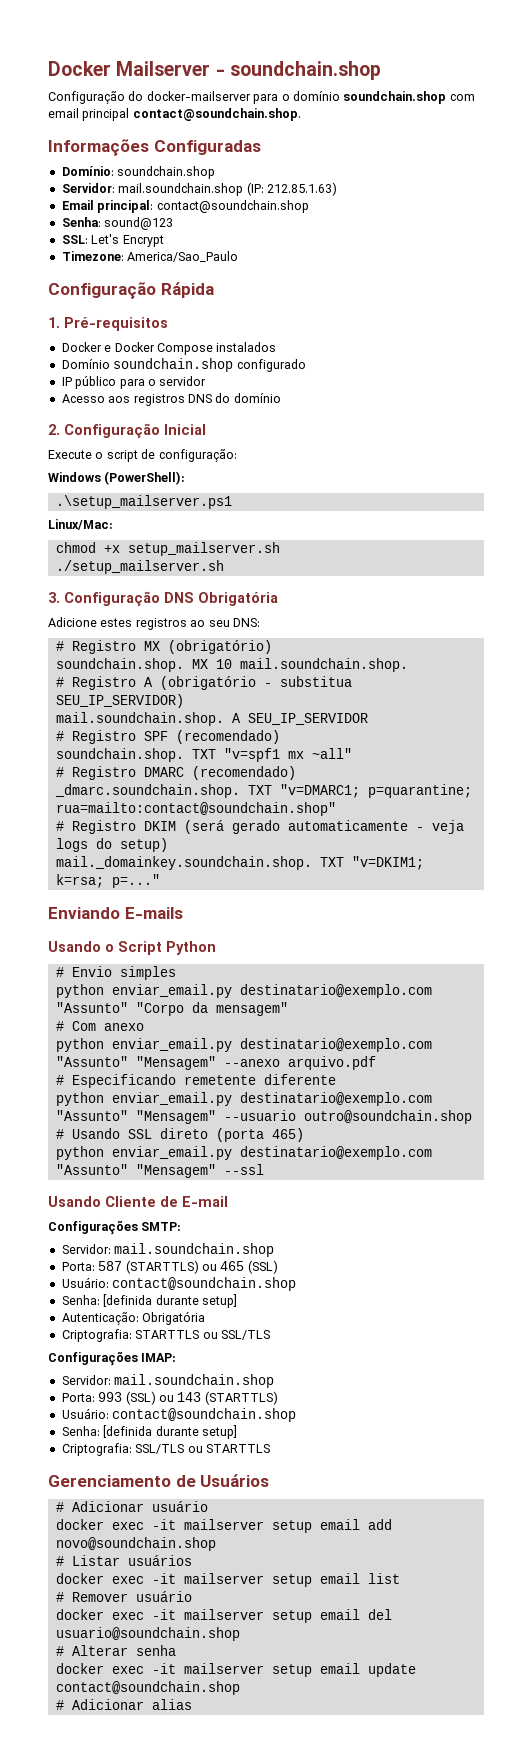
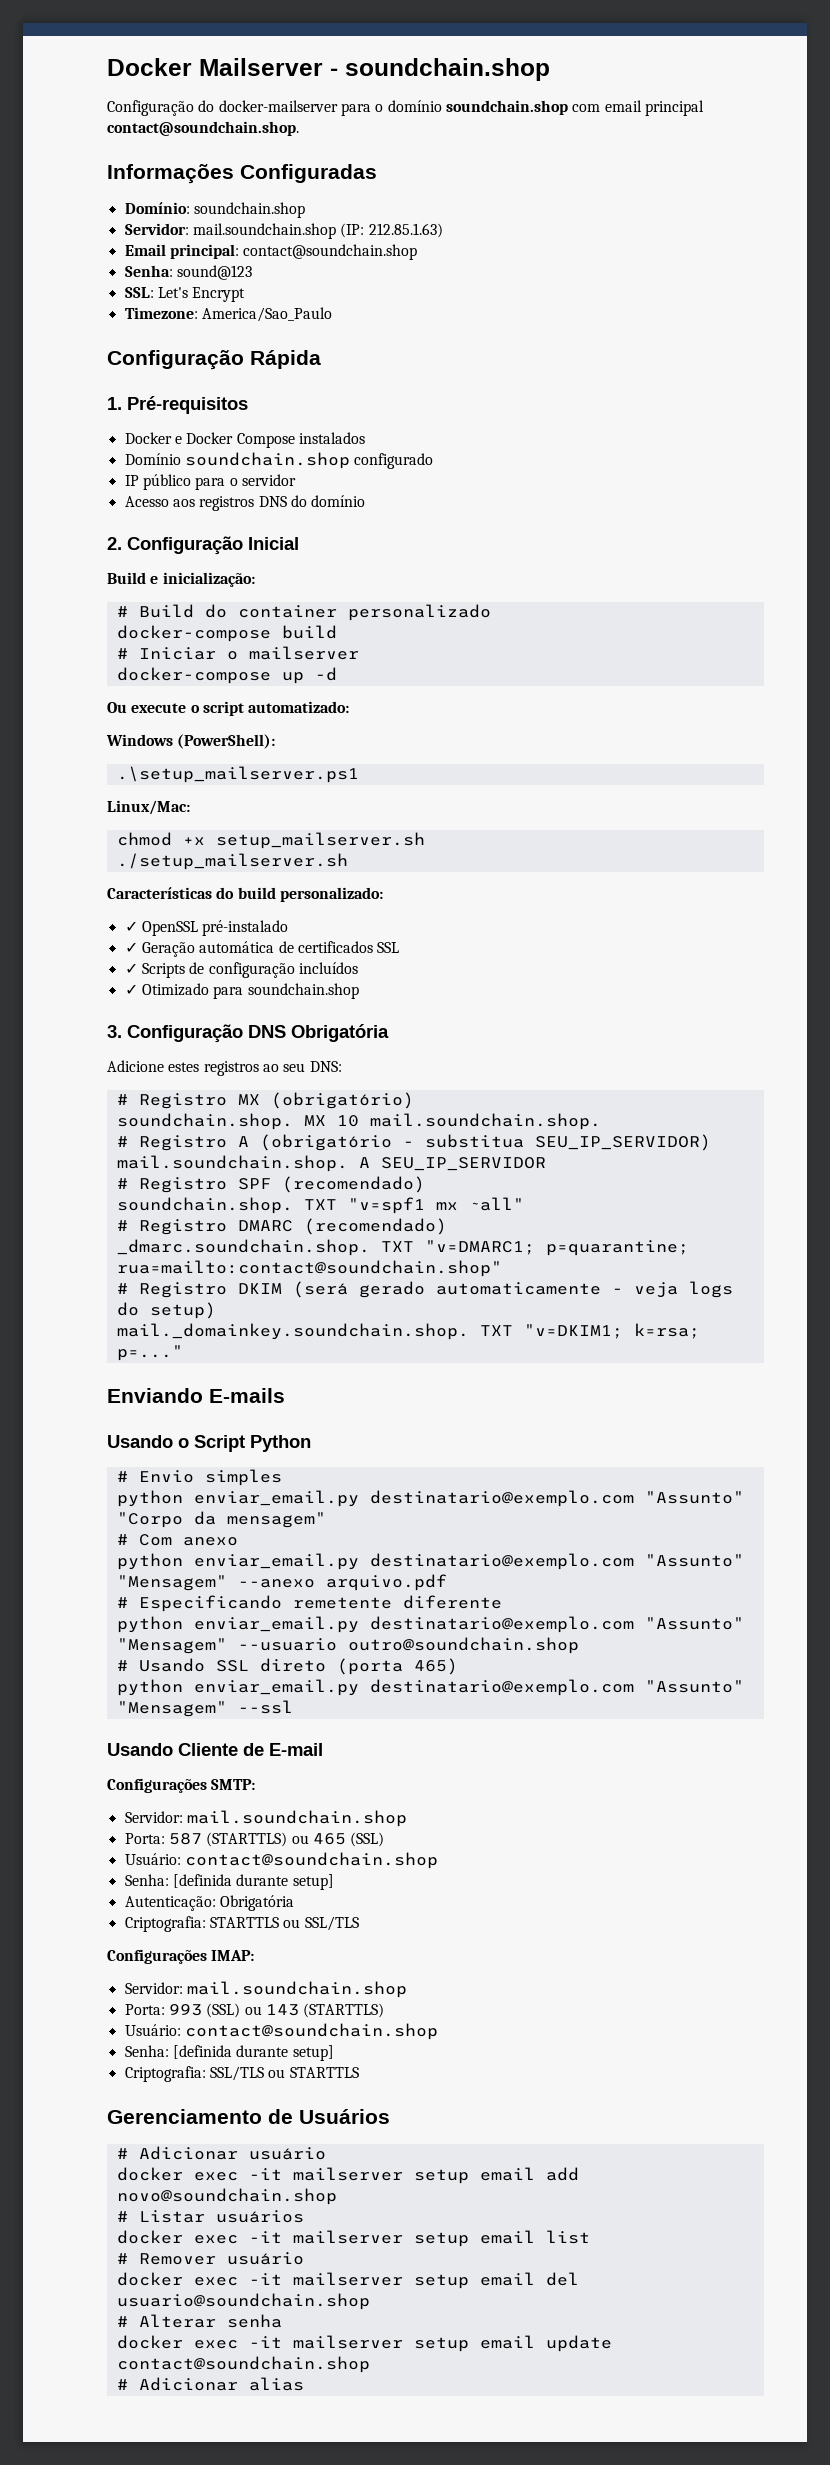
[48,449,237,462] Execute o script de configuração: -> [107,572,255,587] [116,604,491,621] [116,625,337,642] [116,646,359,660] [116,667,337,684] [107,701,350,716] Build e inicialização: // # Build do container personalizado // docker-compose build // # Iniciar o mailserver // docker-compose up -d // Ou execute o script automatizado:
(224, 567) none -> [107,887,383,902] [124,920,289,936] [124,941,400,957] [124,962,358,978] [124,983,359,999] // Características do build personalizado: // ✓ OpenSSL pré-instalado // ✓ Geração automática de certificados SSL // ✓ Scripts de configuração incluídos // ✓ Otimizado para soundchain.shop

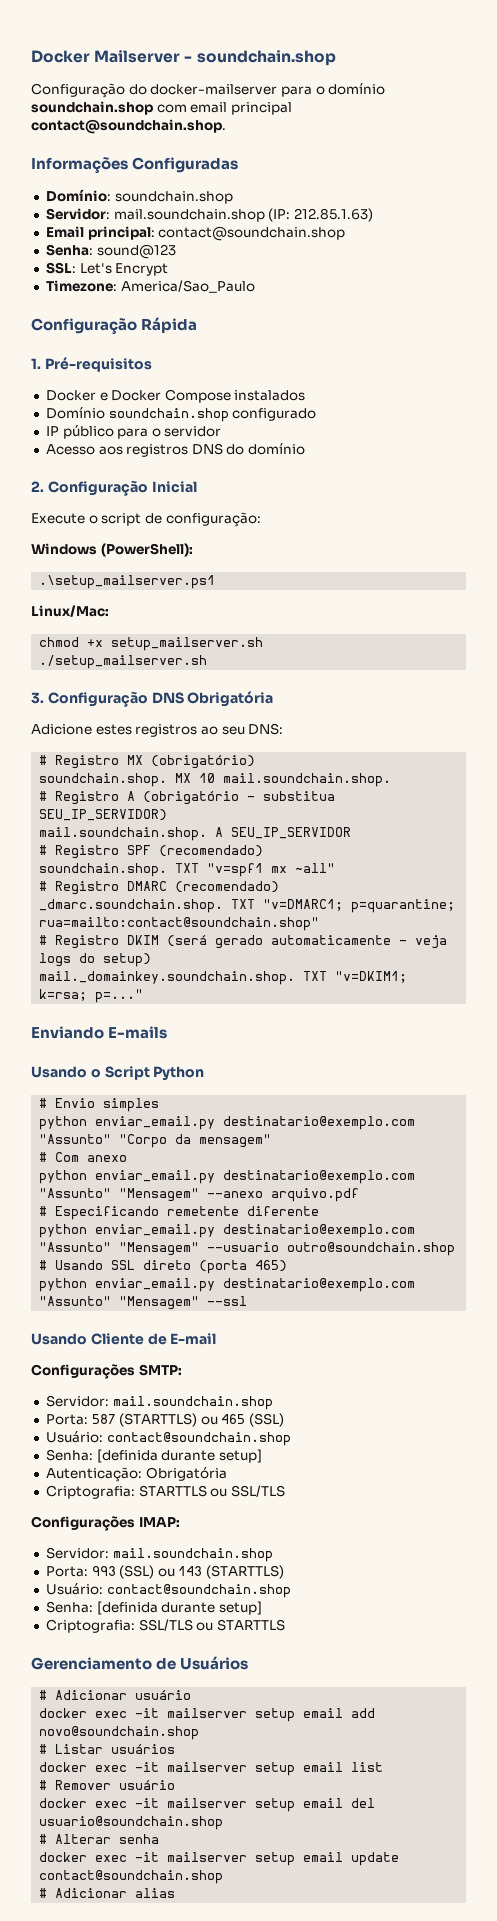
[107,572,255,587] [116,604,491,621] [116,625,337,642] [116,646,359,660] [116,667,337,684] [107,701,350,716] Build e inicialização: // # Build do container personalizado // docker-compose build // # Iniciar o mailserver // docker-compose up -d // Ou execute o script automatizado: -> [31,512,261,527] Execute o script de configuração:
[107,887,383,902] [124,920,289,936] [124,941,400,957] [124,962,358,978] [124,983,359,999] // Características do build personalizado: // ✓ OpenSSL pré-instalado // ✓ Geração automática de certificados SSL // ✓ Scripts de configuração incluídos // ✓ Otimizado para soundchain.shop -> (208, 662) none

